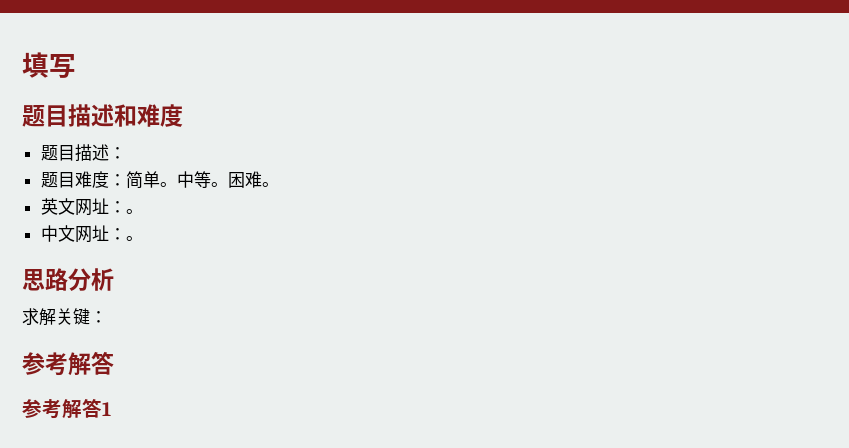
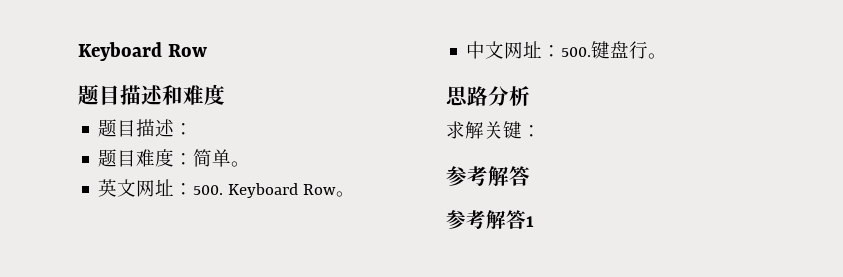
[22,52,76,78] 填写 -> [78,42,207,61] Keyboard Row
[176,171,279,188] 中等。困难。 -> (251, 164) none
(126, 207) none -> [193,183,337,198] 500. Keyboard Row
(126, 234) none -> [561,41,649,59] 500.键盘行

